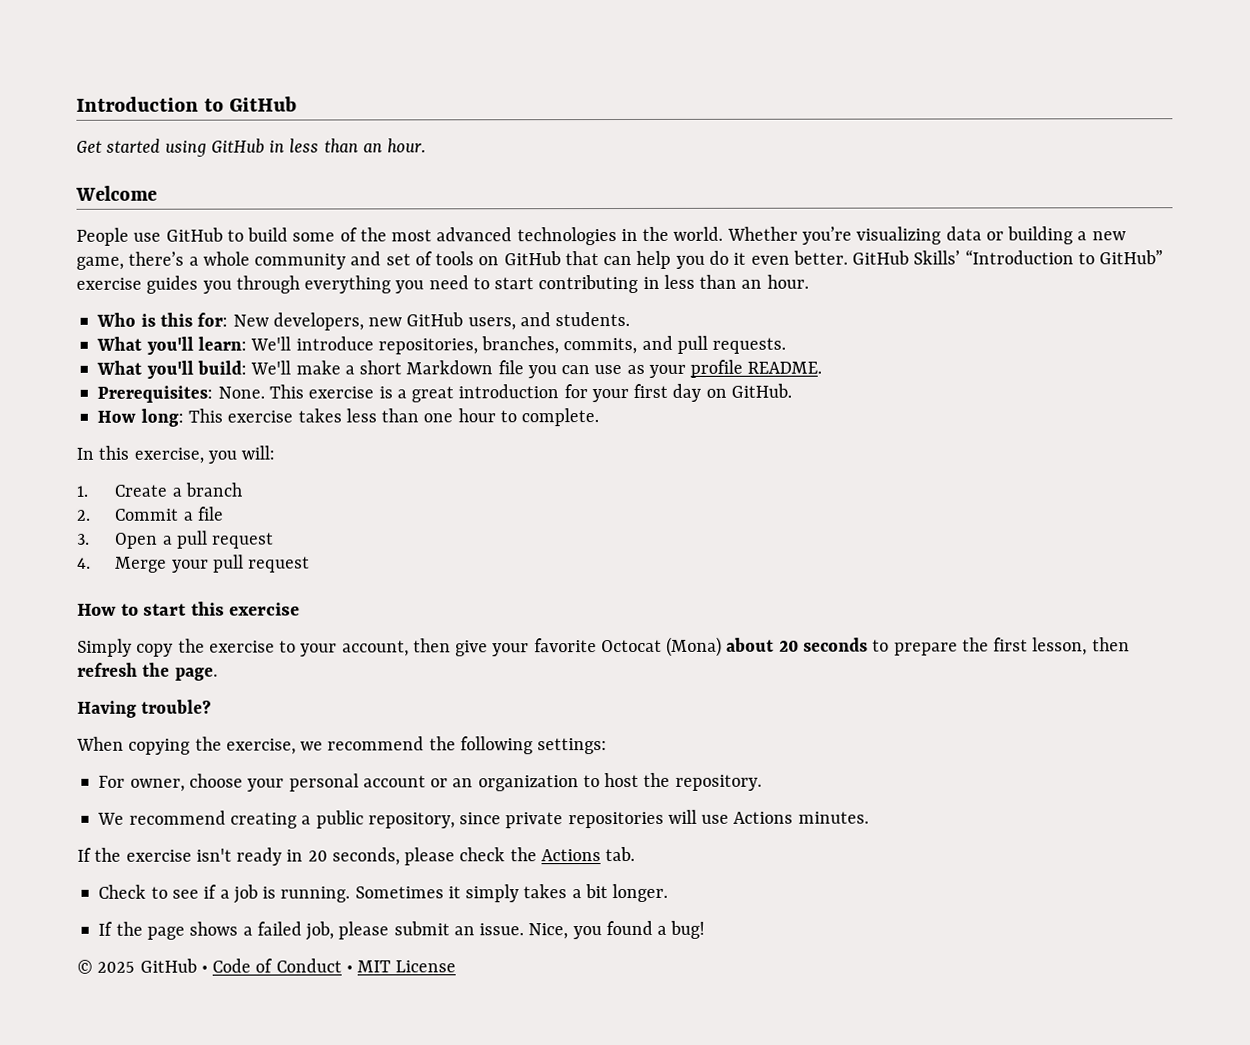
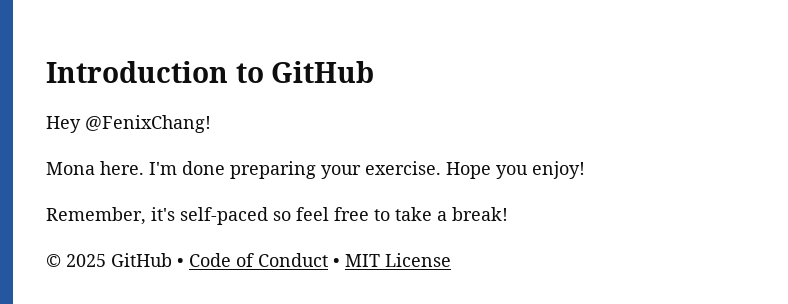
[76,138,427,157] [75,185,157,201] [76,226,1126,246] [76,249,1164,270] [76,274,809,294] [96,311,631,331] [96,335,787,355] [96,359,823,379] [97,383,792,403] [97,408,600,427] [76,445,276,464] [76,482,242,497] [76,506,223,521] [77,530,275,549] [77,554,311,573] [77,601,301,616] [77,636,1130,657] [77,662,218,681] [77,699,212,718] [76,736,608,755] [98,772,762,792] [97,809,869,829] [77,846,636,866] [98,883,669,904] [98,920,706,941] Get started using GitHub in less than an hour. // Welcome // People use GitHub to build some of the most advanced technologies in the world. Whether you’re visualizing data or building a new game, there’s a whole community and set of tools on GitHub that can help you do it even better. GitHub Skills’ “Introduction to GitHub” exercise guides you through everything you need to start contributing in less than an hour. // Who is this for: New developers, new GitHub users, and students. // What you'll learn: We'll introduce repositories, branches, commits, and pull requests. // What you'll build: We'll make a short Markdown file you can use as your profile README. // Prerequisites: None. This exercise is a great introduction for your first day on GitHub. // How long: This exercise takes less than one hour to complete. // In this exercise, you will: // 1. Create a branch // 2. Commit a file // 3. Open a pull request // 4. Merge your pull request // How to start this exercise // Simply copy the exercise to your account, then give your favorite Octocat (Mona) about 20 seconds to prepare the first lesson, then refresh the page. // Having trouble? // When copying the exercise, we recommend the following settings: // For owner, choose your personal account or an organization to host the repository. // We recommend creating a public repository, since private repositories will use Actions minutes. // If the exercise isn't ready in 20 seconds, please check the Actions tab. // Check to see if a job is running. Sometimes it simply takes a bit longer. // If the page shows a failed job, please submit an issue. Nice, you found a bug! -> [46,115,211,133] [46,161,585,179] [46,207,508,225] Hey @FenixChang! // Mona here. I'm done preparing your exercise. Hope you enjoy! // Remember, it's self-paced so feel free to take a break!

